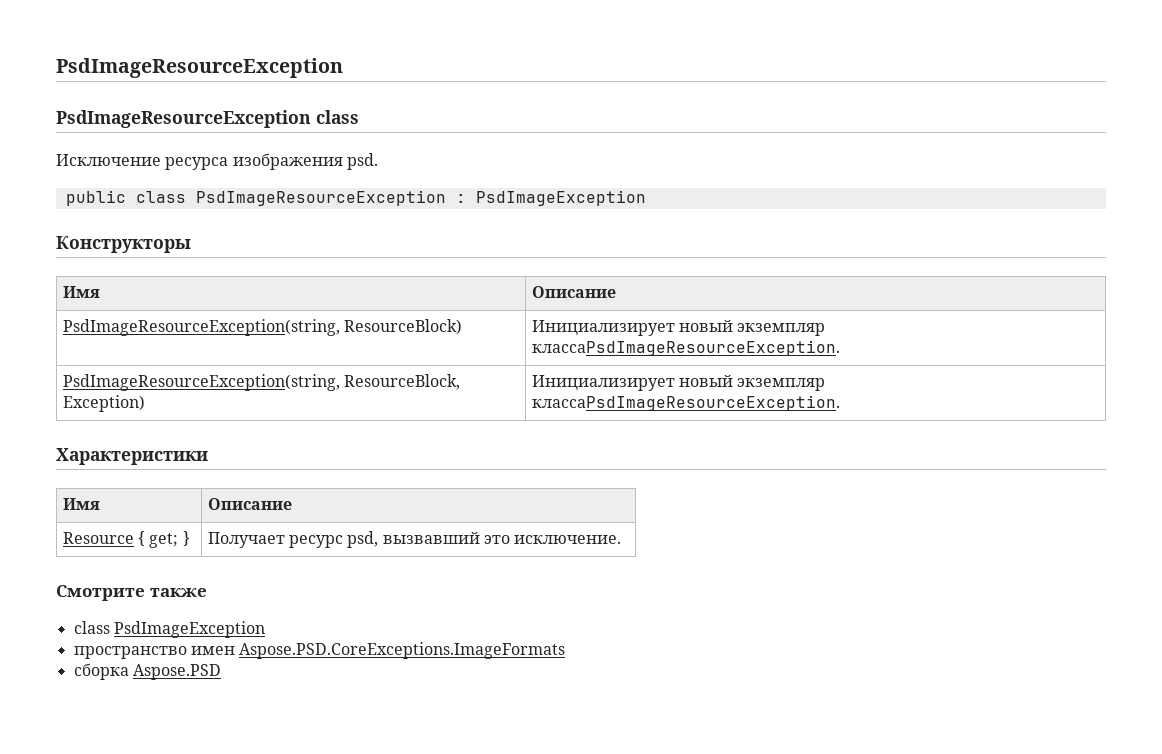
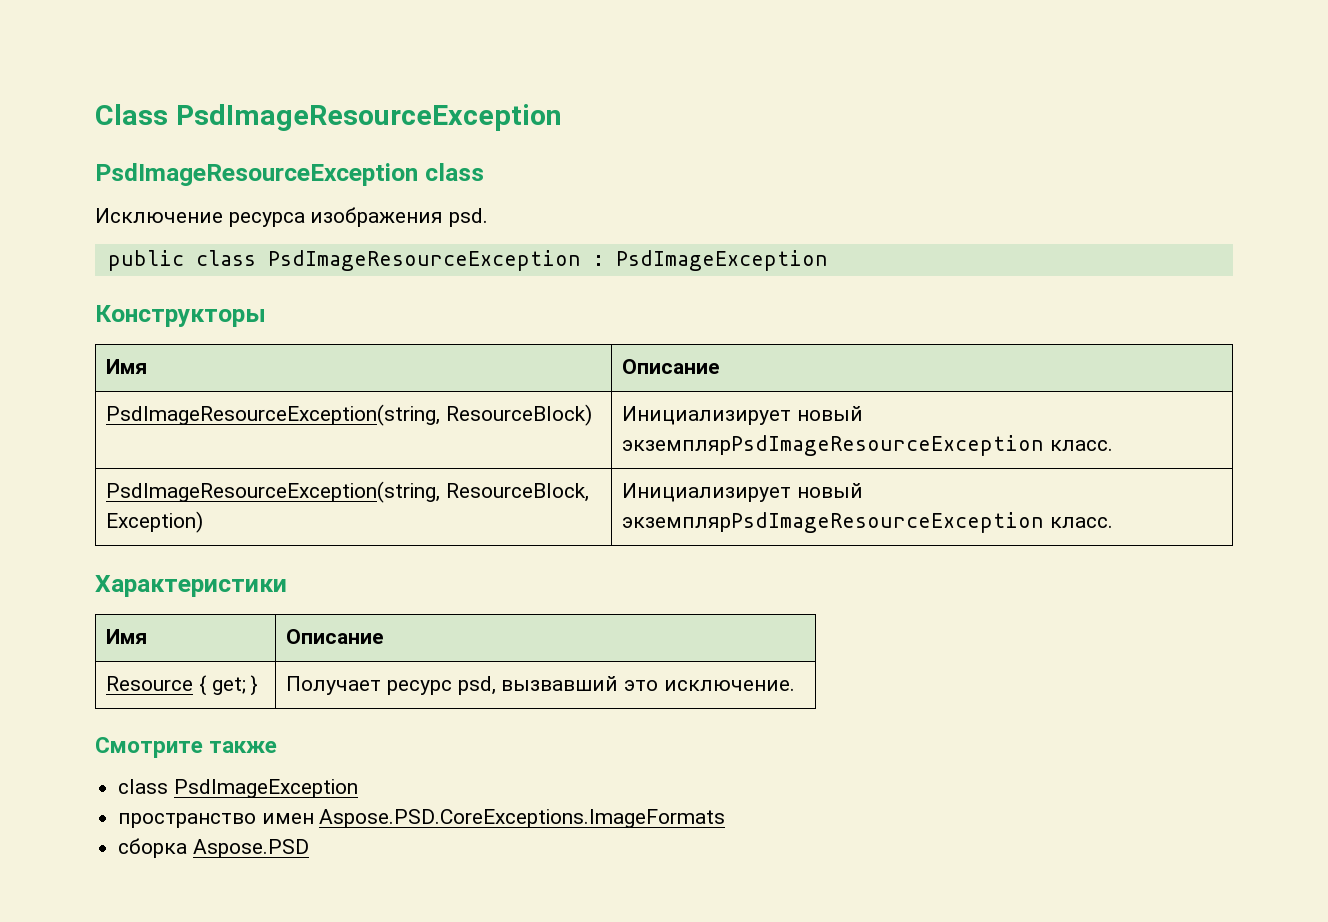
(56, 68) none -> [95,104,168,125] Class
[737,323,826,336] [531,340,840,356] экземпляр классаPsdImageResourceException. -> [622,435,1113,456] экземплярPsdImageResourceException класс.
[737,378,826,391] [531,395,840,411] экземпляр классаPsdImageResourceException. -> [622,512,1113,533] экземплярPsdImageResourceException класс.

